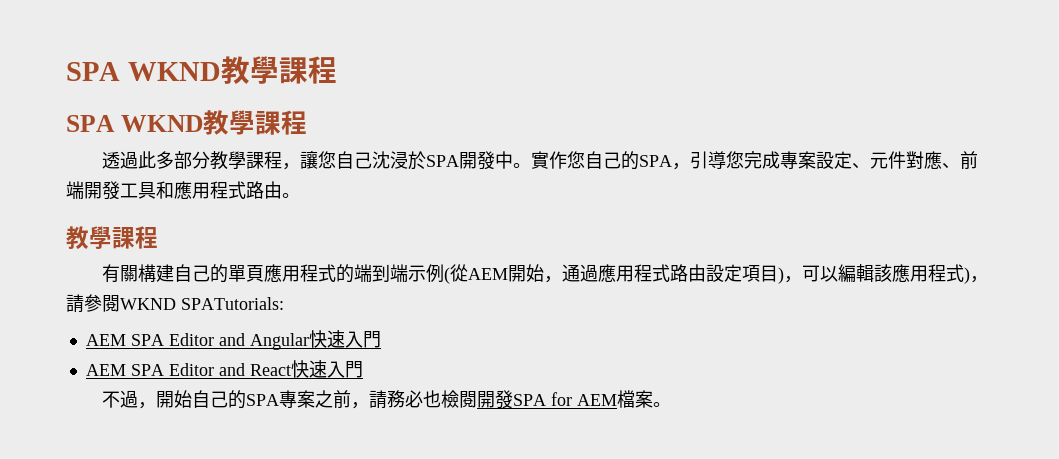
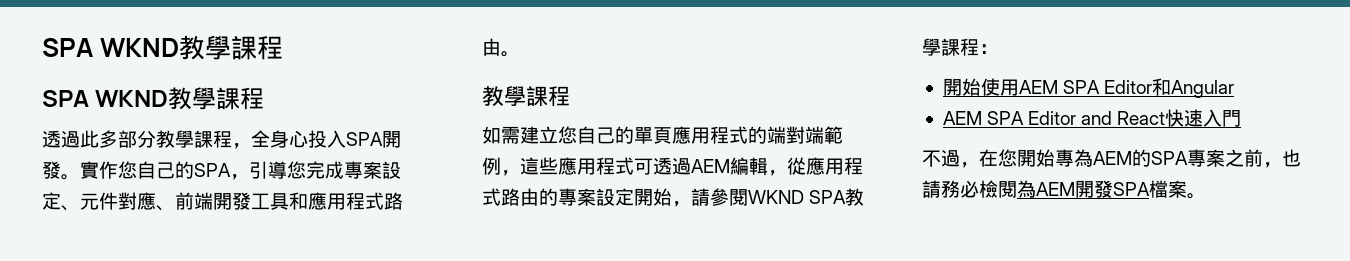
[300,151,427,170] 讓您自己沈浸於 -> [251,130,346,148] 全身心投入
[495,151,514,169] 中 -> (61, 170) none
[102,264,175,283] 有關構建 -> [482,126,577,144] 如需建立您
[372,264,989,284] [66,294,284,313] [85,333,245,346] 到端示例(從AEM開始，通過應用程式路由設定項目)，可以編輯該應用程式)，請參閱WKND SPATutorials: // AEM SPA Editor and -> [786,126,843,144] [482,157,863,176] [482,188,865,207] [922,38,998,56] [942,78,1172,96] 對端範例，這些應用程式可透過AEM編輯，從應用程式路由的專案設定開始，請參閱WKND SPA教學課程： // 開始使用AEM SPA Editor和
[308,330,381,348] 快速入門 -> (1235, 89) none
[156,390,618,409] 開始自己的SPA專案之前，請務必也檢閱開發SPA for AEM -> [979,149,1301,168] [922,180,1150,198] 在您開始專為AEM的SPA專案之前，也請務必檢閱為AEM開發SPA

